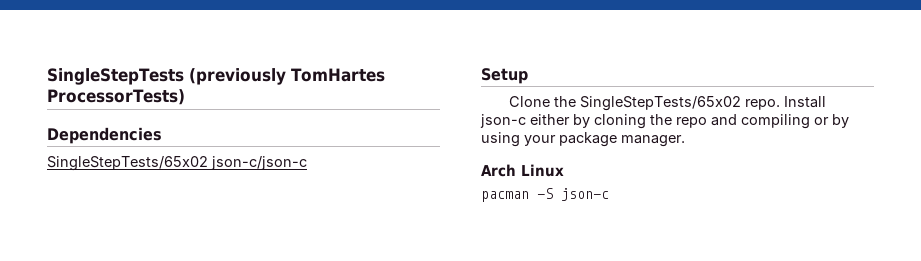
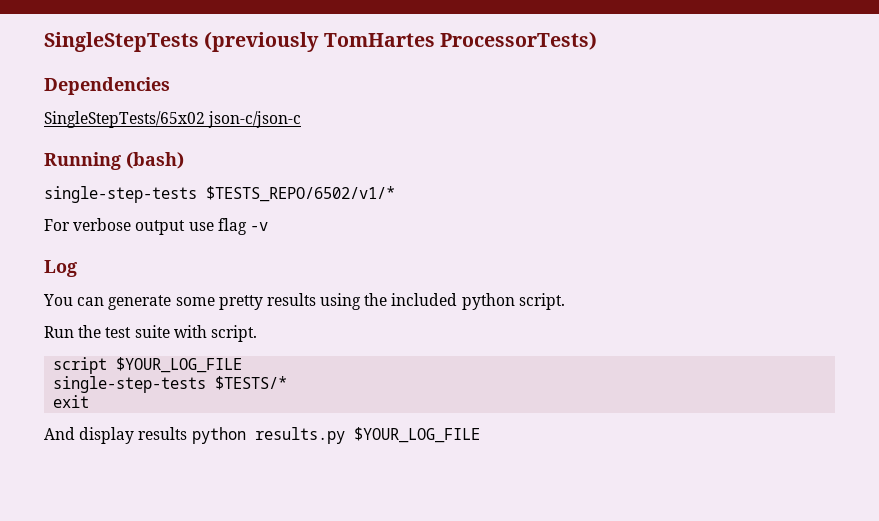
[481,68,528,84] [508,96,826,111] [480,114,849,129] [481,132,685,147] [481,164,564,177] [481,188,609,202] Setup // Clone the SingleStepTests/65x02 repo. Install json-c either by cloning the repo and compiling or by using your package manager. // Arch Linux // pacman -S json-c -> [44,152,184,170] [44,186,395,203] [44,218,268,235] [44,260,77,277] [43,293,565,310] [44,325,257,342] [53,357,243,374] [53,376,288,393] [53,395,90,408] [44,427,480,444] Running (bash) // single-step-tests $TESTS_REPO/6502/v1/* // For verbose output use flag -v // Log // You can generate some pretty results using the included python script. // Run the test suite with script. // script $YOUR_LOG_FILE // single-step-tests $TESTS/* // exit // And display results python results.py $YOUR_LOG_FILE

